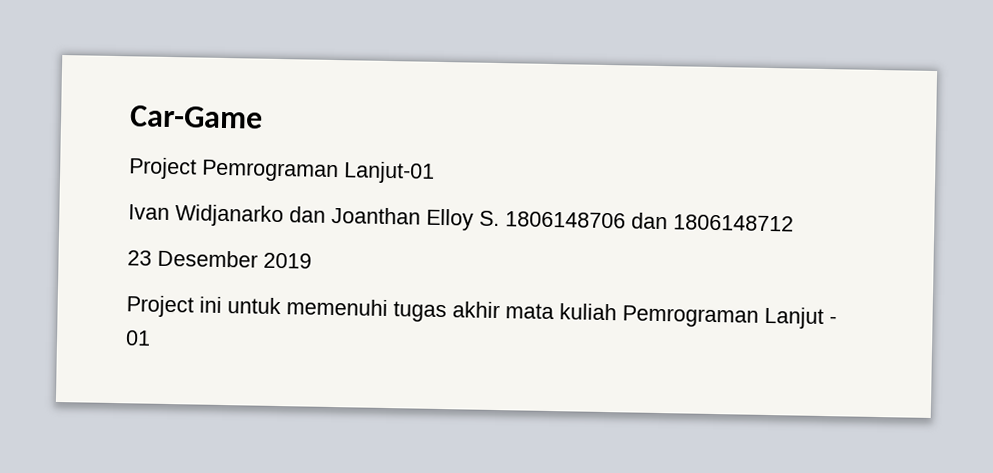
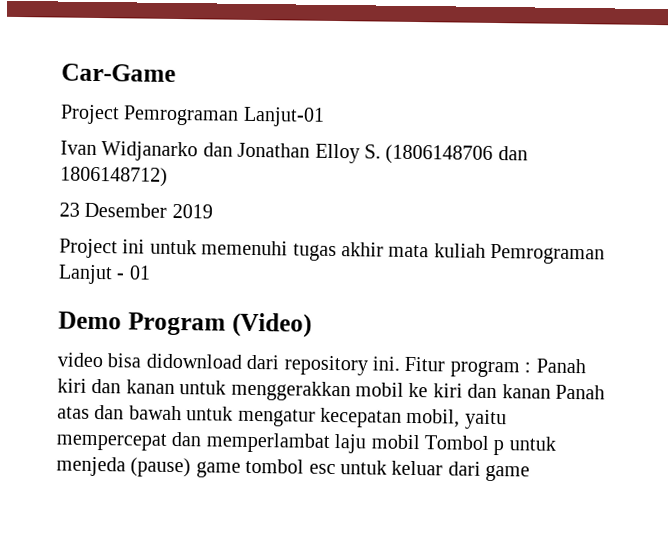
[331,206,421,225] Joanthan -> [237,142,311,158] Jonathan
[505,211,794,232] 1806148706 dan 1806148712 -> [385,144,528,165] [60,166,168,187] (1806148706 dan 1806148712)
(151, 338) none -> [58,311,312,338] [57,352,586,378] [57,378,605,402] [57,404,507,430] [56,431,556,456] [56,456,531,482] // Demo Program (Video) // video bisa didownload dari repository ini. Fitur program : Panah kiri dan kanan untuk menggerakkan mobil ke kiri dan kanan Panah atas dan bawah untuk mengatur kecepatan mobil, yaitu mempercepat dan memperlambat laju mobil Tombol p untuk menjeda (pause) game tombol esc untuk keluar dari game

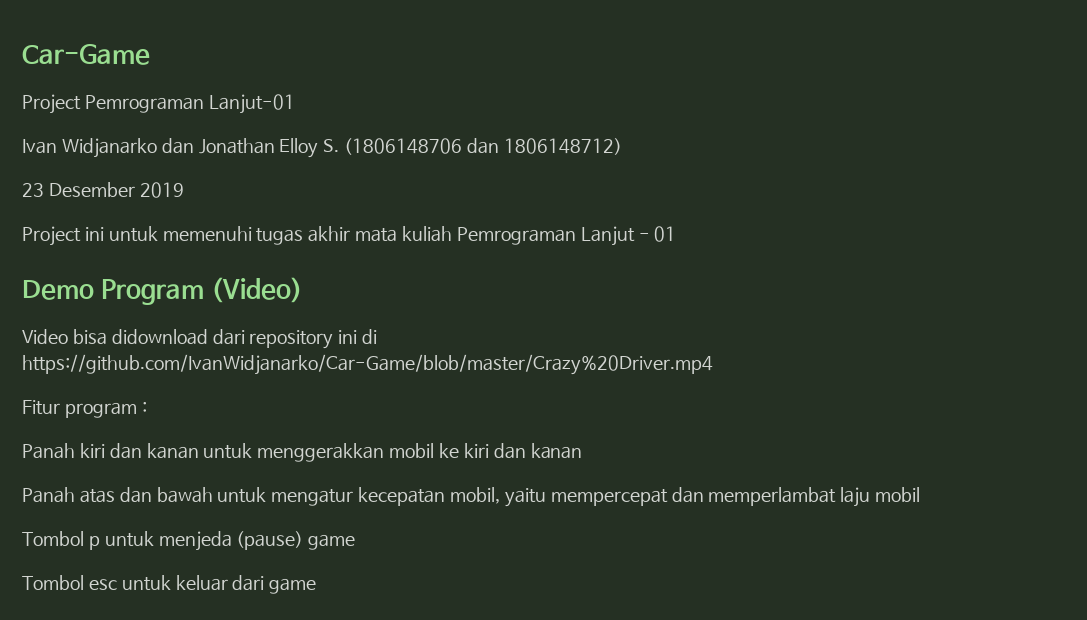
[57,352,103,368] video -> [22,329,68,344] Video
[372,356,400,371] ini. -> [338,329,378,344] [22,354,713,375] ini di https://github.com/IvanWidjanarko/Car-Game/blob/master/Crazy%20Driver.mp4 //
(532, 367) none -> (147, 407) //
(551, 391) none -> (583, 451) //
(420, 442) none -> (921, 494) //
[245,458,305,474] tombol -> [22,575,84,590] // Tombol

